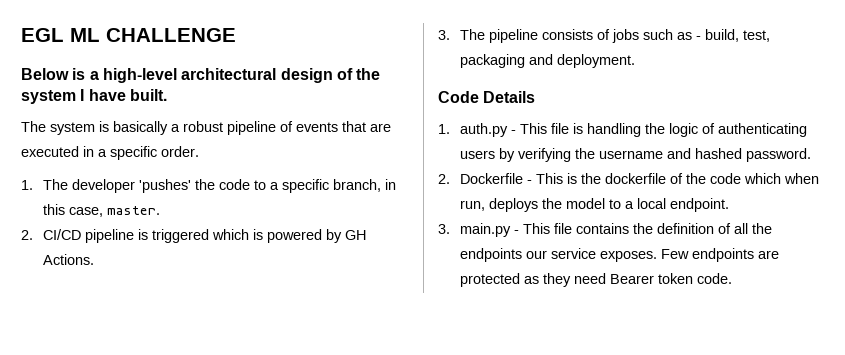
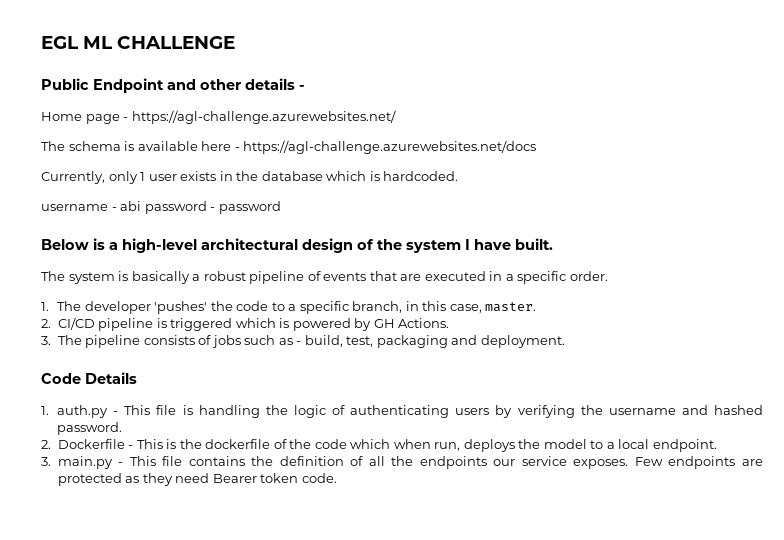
(236, 35) none -> [41,78,305,93] [41,110,396,124] [41,140,537,154] [41,171,459,184] [41,201,281,214] // Public Endpoint and other details - // Home page - https://agl-challenge.azurewebsites.net/ // The schema is available here - https://agl-challenge.azurewebsites.net/docs // Currently, only 1 user exists in the database which is hardcoded. // username - abi password - password

